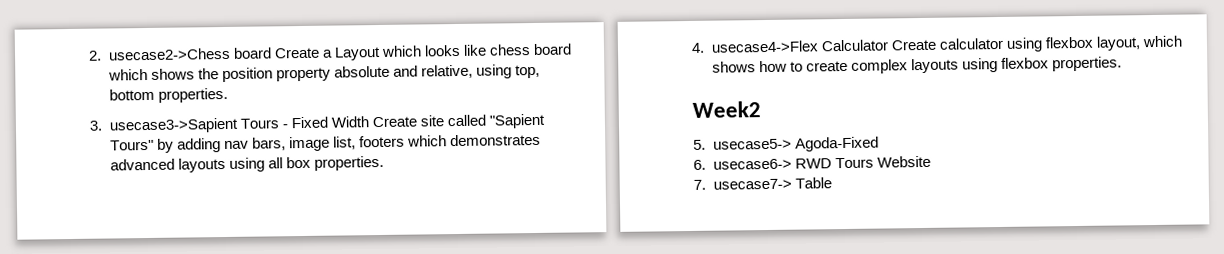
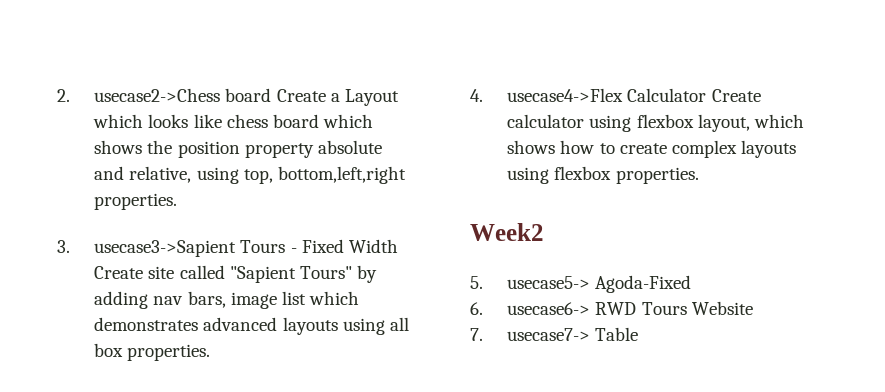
[108,88,155,101] bottom -> [277,166,406,184] bottom,left,right
[332,135,405,150] list, footers -> [281,291,306,305] list

